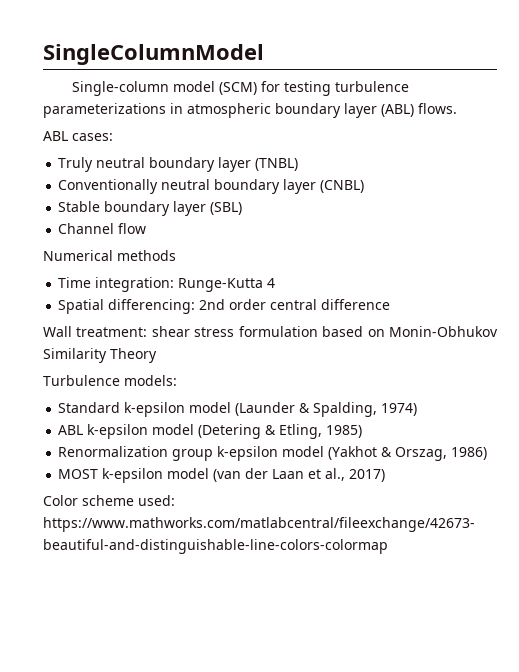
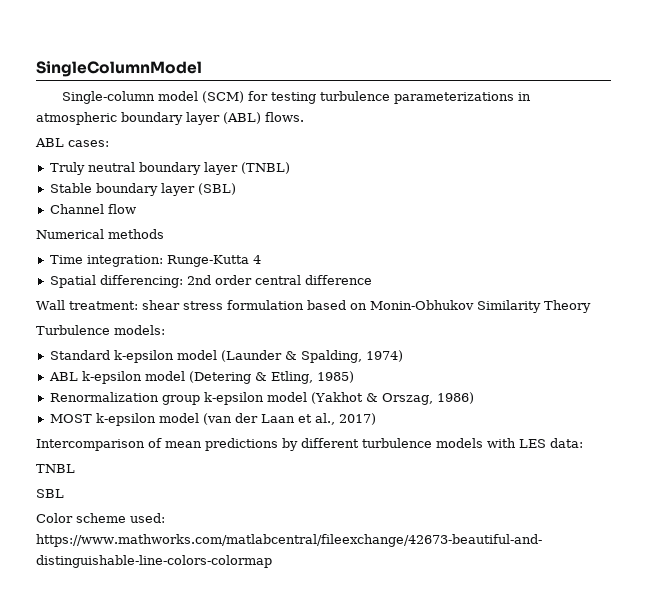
[58,179,365,194] // Conventionally neutral boundary layer (CNBL) -> (290, 168) none
(386, 475) none -> [36,438,583,451] [36,464,75,473] [36,489,64,498] // Intercomparison of mean predictions by different turbulence models with LES data: // TNBL // SBL

